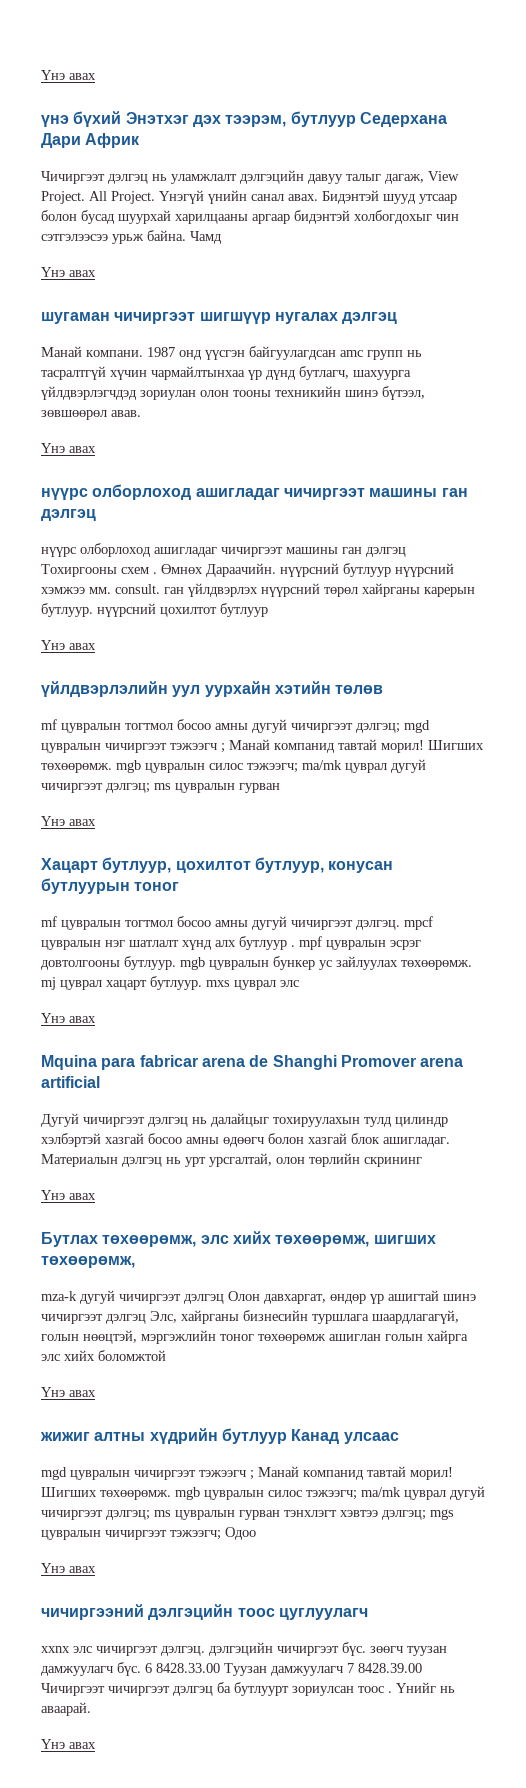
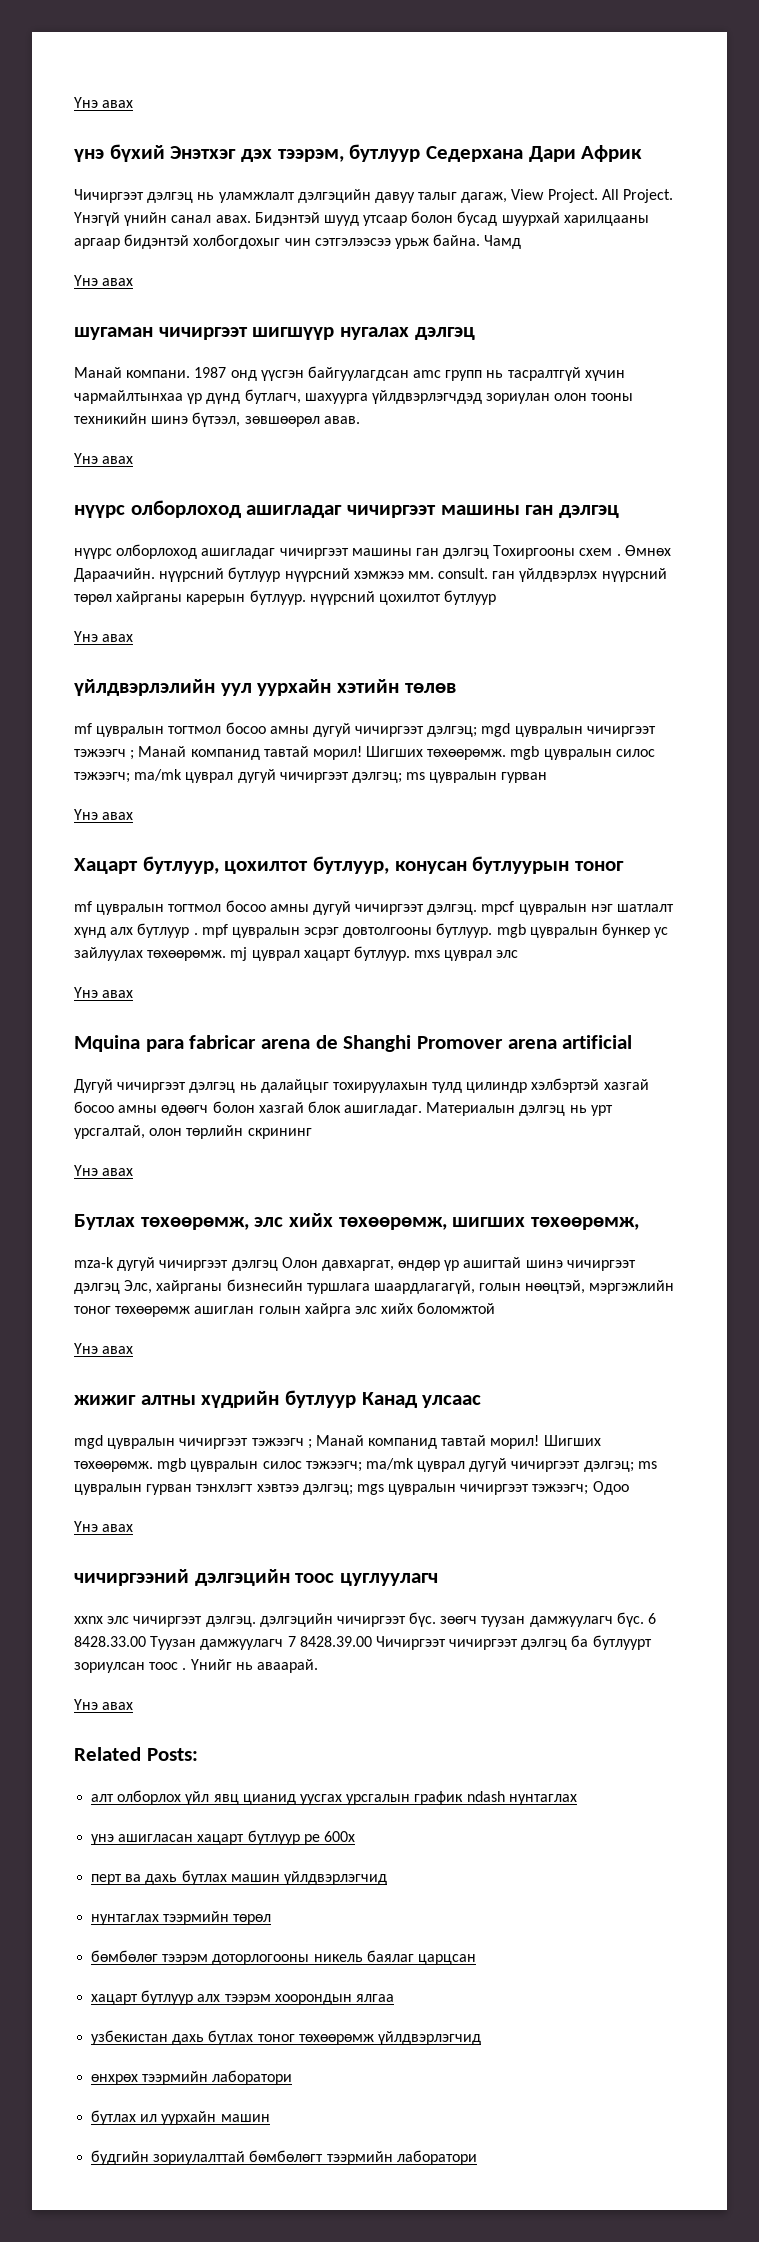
(96, 1745) none -> [74,1747,198,1761] [91,1790,577,1805] [91,1830,355,1845] [91,1870,387,1885] [91,1911,272,1925] [91,1950,476,1965] [91,1990,394,2005] [91,2030,481,2045] [91,2070,293,2085] [91,2110,270,2125] [91,2150,477,2165] // Related Posts: // алт олборлох үйл явц цианид уусгах урсгалын график ndash нунтаглах // үнэ ашигласан хацарт бутлуур pe 600x // перт ва дахь бутлах машин үйлдвэрлэгчид // нунтаглах тээрмийн төрөл // бөмбөлөг тээрэм доторлогооны никель баялаг царцсан // хацарт бутлуур алх тээрэм хоорондын ялгаа // узбекистан дахь бутлах тоног төхөөрөмж үйлдвэрлэгчид // өнхрөх тээрмийн лаборатори // бутлах ил уурхайн машин // будгийн зориулалттай бөмбөлөгт тээрмийн лаборатори

